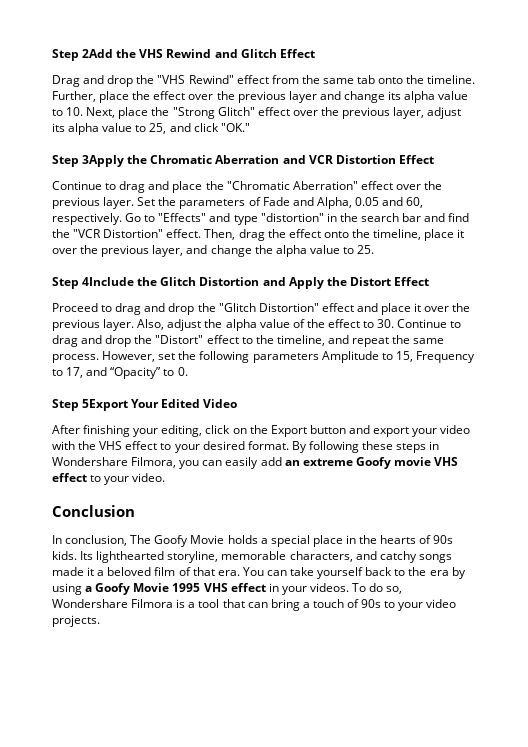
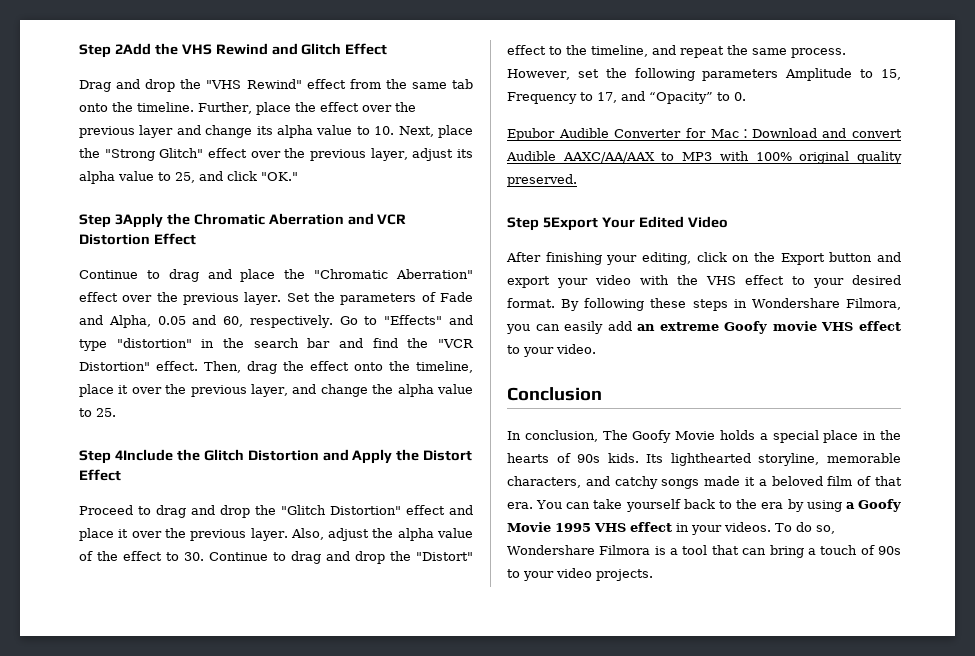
(188, 371) none -> [507,128,902,141] [506,151,902,164] [507,174,577,187] // Epubor Audible Converter for Mac：Download and convert Audible AAXC/AA/AAX to MP3 with 100% original quality preserved.

